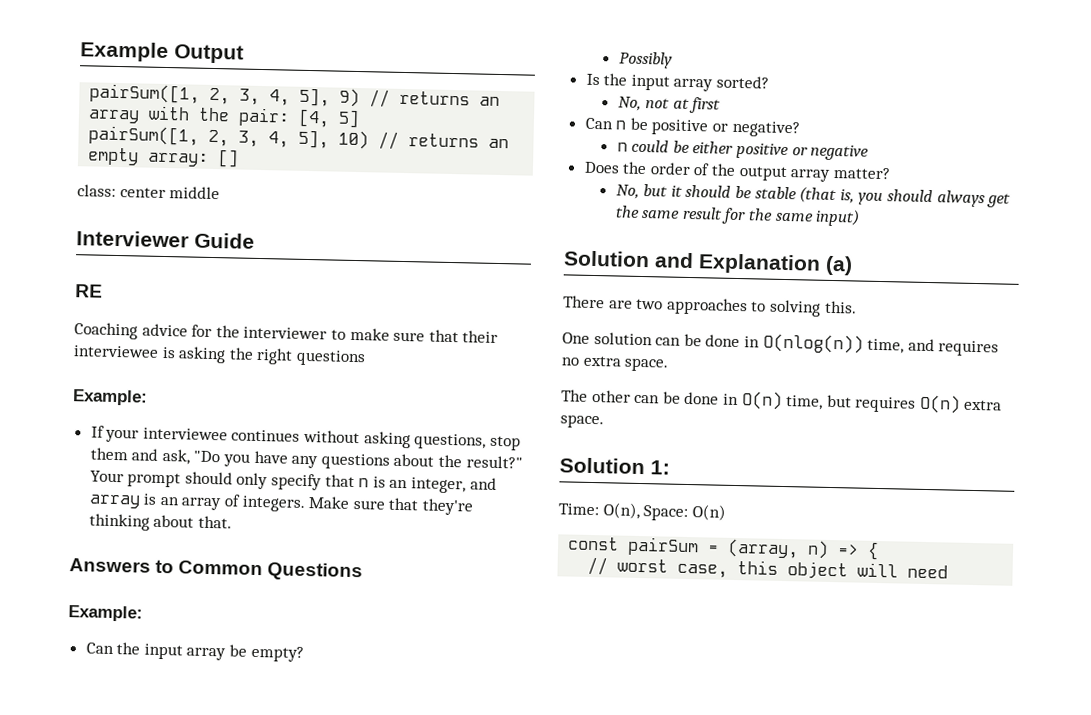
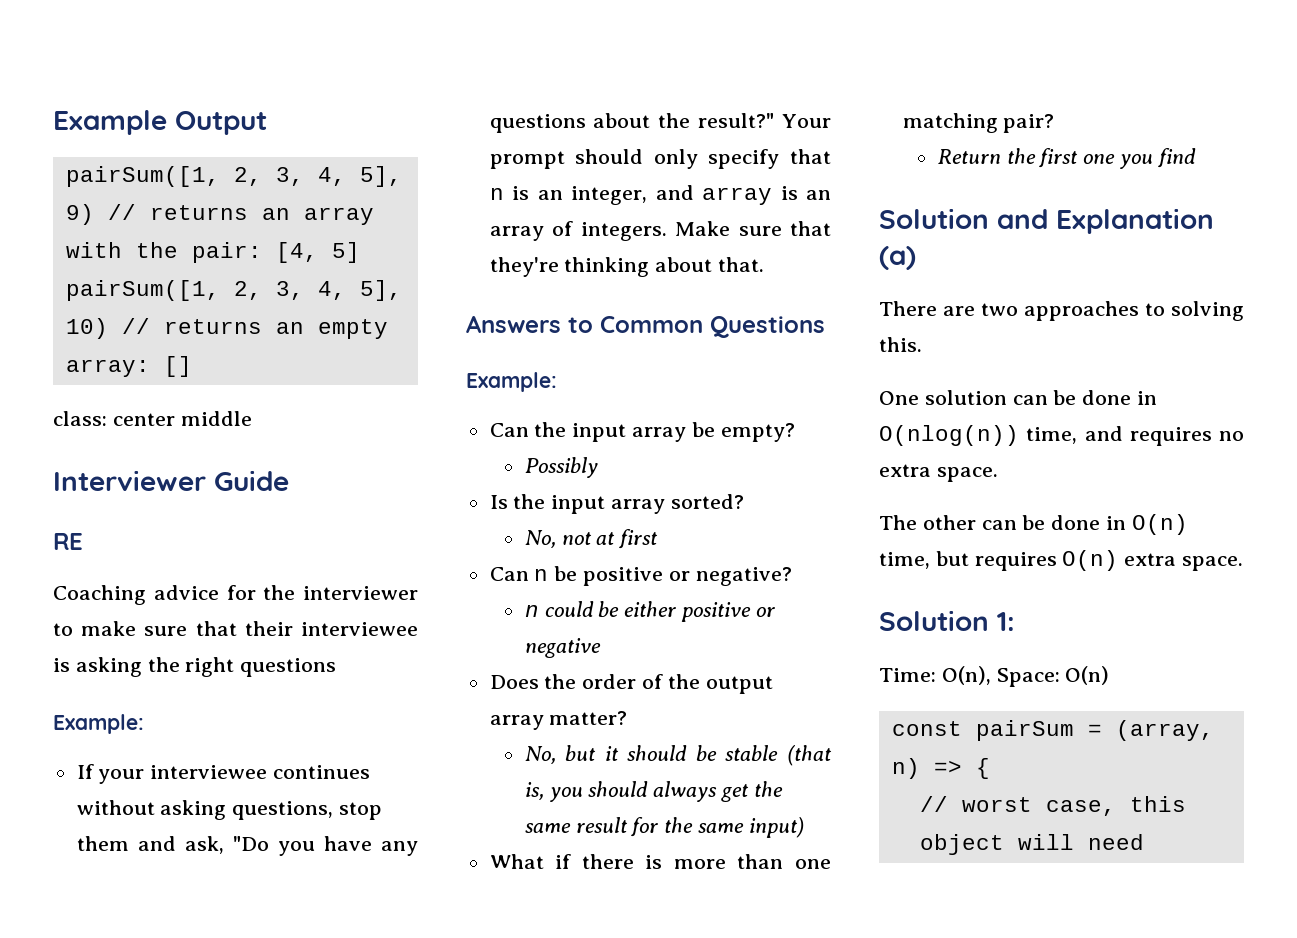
(861, 217) none -> [489,854,831,869] [902,113,1055,133] [937,148,1196,169] // What if there is more than one matching pair? // Return the first one you find

